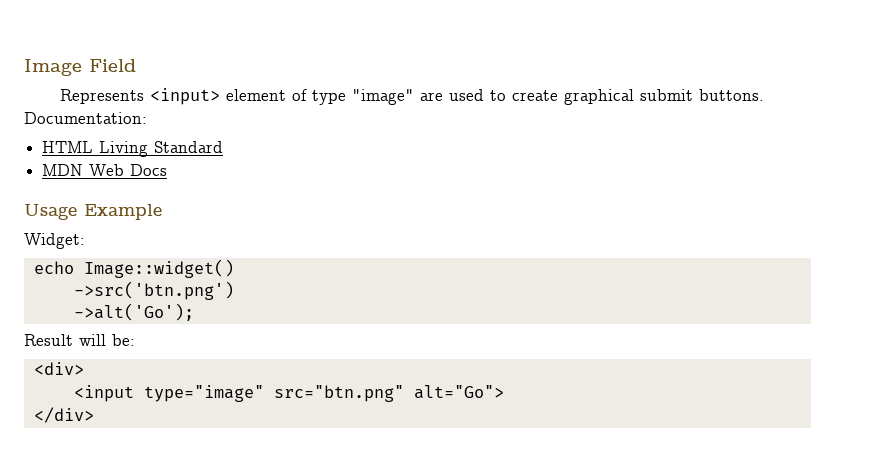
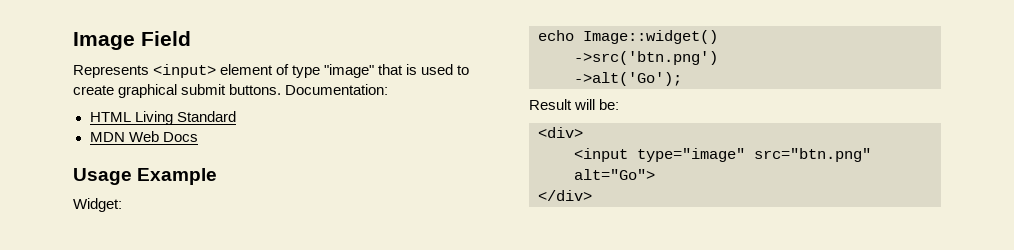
[420,92,444,101] are -> [378,64,418,75] that is

